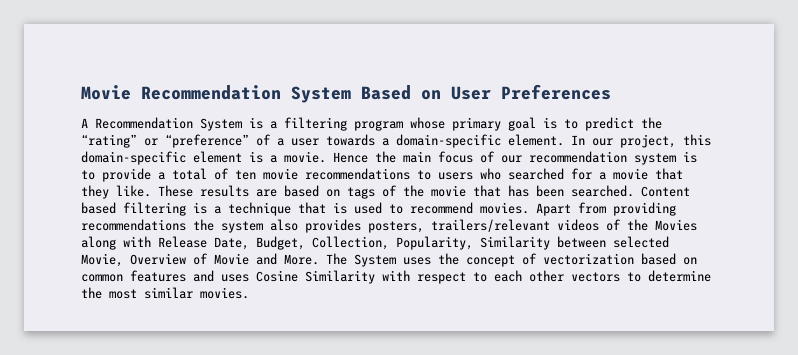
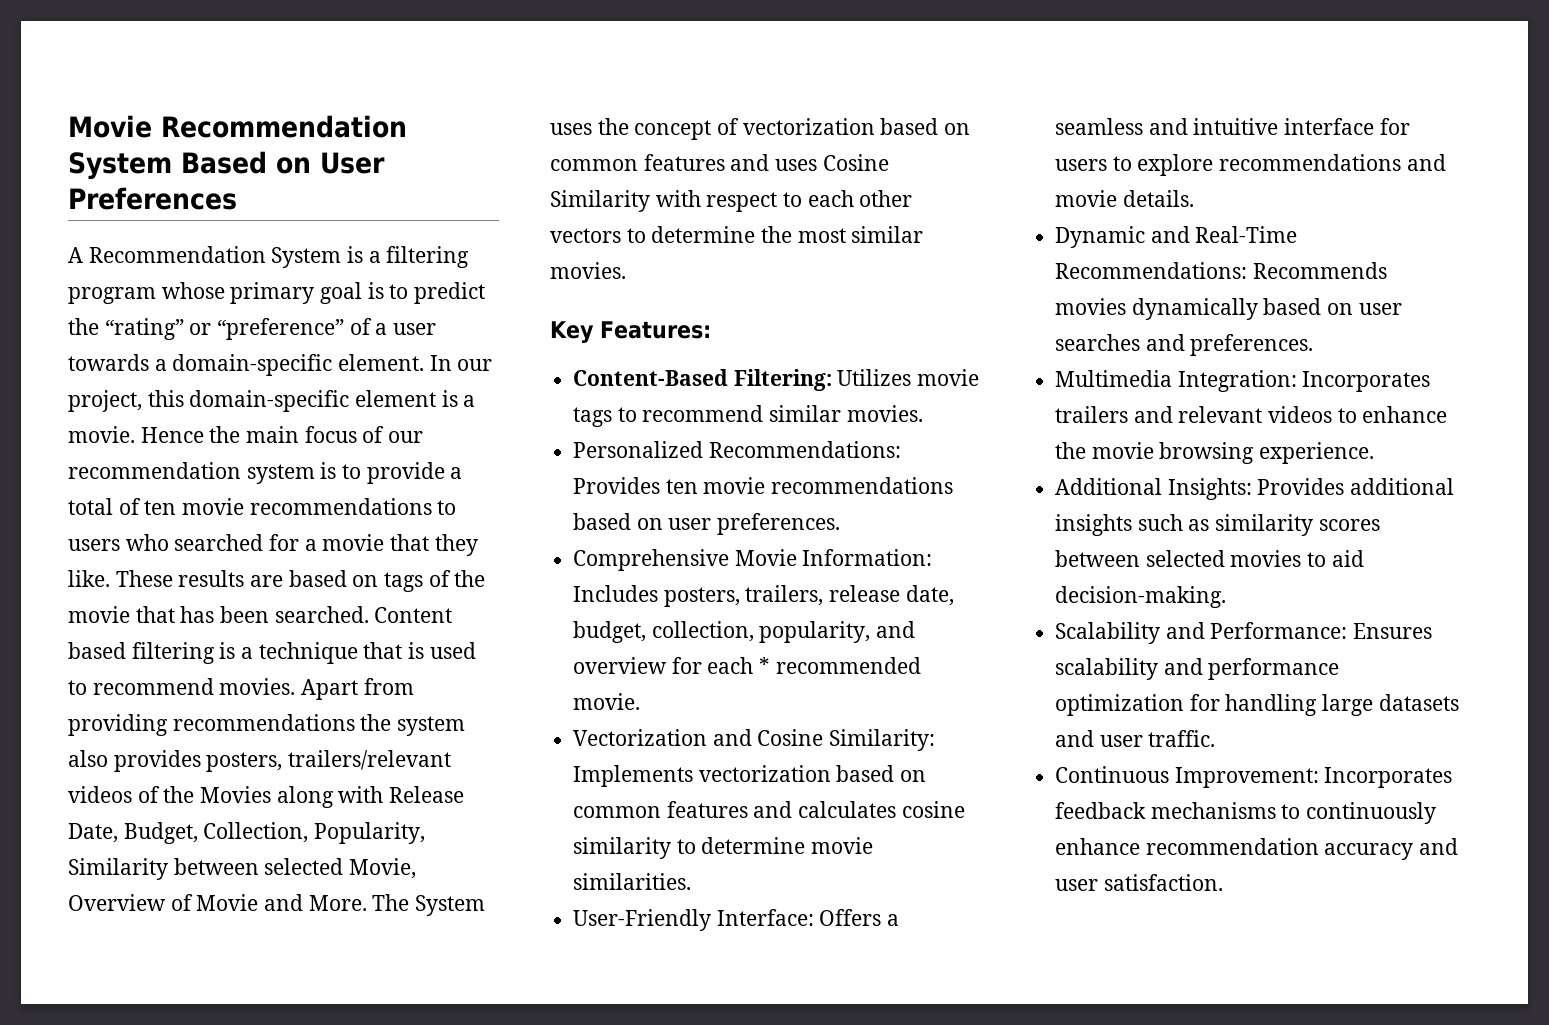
(249, 293) none -> [550,321,711,343] [573,369,980,391] [573,405,923,427] [573,441,901,458] [573,477,954,494] [573,513,841,535] [573,549,933,571] [573,585,954,607] [573,621,916,643] [573,657,921,674] [573,693,641,710] [573,729,936,751] [573,765,927,787] [573,801,965,818] [573,837,874,859] [573,873,692,890] [573,909,900,931] [1055,118,1410,135] [1055,154,1446,176] [1055,190,1194,207] [1055,226,1298,248] [1055,262,1387,279] [1055,298,1402,320] [1055,334,1314,356] [1055,370,1431,392] [1055,406,1448,423] [1055,442,1375,464] [1055,478,1455,500] [1055,514,1380,536] [1055,550,1364,567] [1055,586,1227,608] [1055,622,1433,644] [1055,658,1340,680] [1055,694,1459,716] [1055,730,1216,747] [1055,766,1453,788] [1055,802,1437,824] [1055,838,1459,860] [1055,874,1223,891] // Key Features: // Content-Based Filtering: Utilizes movie tags to recommend similar movies. // Personalized Recommendations: Provides ten movie recommendations based on user preferences. // Comprehensive Movie Information: Includes posters, trailers, release date, budget, collection, popularity, and overview for each * recommended movie. // Vectorization and Cosine Similarity: Implements vectorization based on common features and calculates cosine similarity to determine movie similarities. // User-Friendly Interface: Offers a seamless and intuitive interface for users to explore recommendations and movie details. // Dynamic and Real-Time Recommendations: Recommends movies dynamically based on user searches and preferences. // Multimedia Integration: Incorporates trailers and relevant videos to enhance the movie browsing experience. // Additional Insights: Provides additional insights such as similarity scores between selected movies to aid decision-making. // Scalability and Performance: Ensures scalability and performance optimization for handling large datasets and user traffic. // Continuous Improvement: Incorporates feedback mechanisms to continuously enhance recommendation accuracy and user satisfaction.

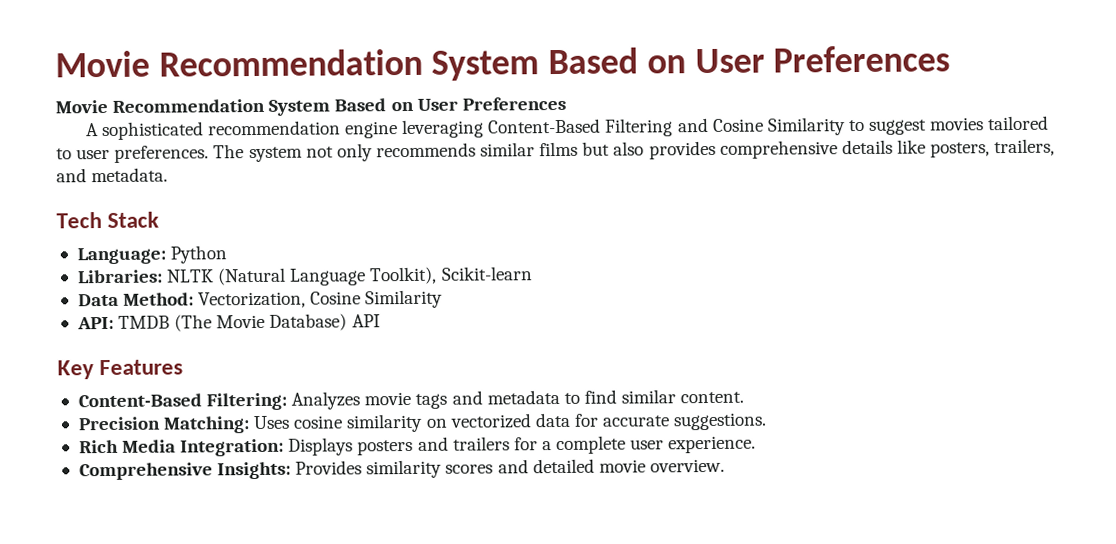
[68,115,407,138] [68,151,385,180] [68,187,237,210] [68,246,470,268] [68,282,486,304] [68,318,437,340] [68,354,493,376] [68,390,476,412] [68,426,424,443] [68,462,463,484] [68,498,457,515] [68,534,478,556] [68,570,486,592] [68,606,453,623] [68,642,476,664] [68,678,414,700] [68,714,466,736] [68,750,452,772] [68,786,465,808] [68,822,426,844] [68,858,417,880] [68,894,486,916] [550,118,971,140] [550,154,889,171] [550,190,913,212] [550,226,924,243] [550,262,626,279] Movie Recommendation System Based on User Preferences // A Recommendation System is a filtering program whose primary goal is to predict the “rating” or “preference” of a user towards a domain-specific element. In our project, this domain-specific element is a movie. Hence the main focus of our recommendation system is to provide a total of ten movie recommendations to users who searched for a movie that they like. These results are based on tags of the movie that has been searched. Content based filtering is a technique that is used to recommend movies. Apart from providing recommendations the system also provides posters, trailers/relevant videos of the Movies along with Release Date, Budget, Collection, Popularity, Similarity between selected Movie, Overview of Movie and More. The System uses the concept of vectorization based on common features and uses Cosine Similarity with respect to each other vectors to determine the most similar movies. -> [55,45,951,81] [55,96,566,116] [85,115,1050,141] [56,138,1056,163] [56,167,169,183] [56,211,160,229] [76,245,228,265] [76,266,533,286] [77,289,444,309] [76,313,381,332] Movie Recommendation System Based on User Preferences // Movie Recommendation System Based on User Preferences // A sophisticated recommendation engine leveraging Content-Based Filtering and Cosine Similarity to suggest movies tailored to user preferences. The system not only recommends similar films but also provides comprehensive details like posters, trailers, and metadata. // Tech Stack // Language: Python // Libraries: NLTK (Natural Language Toolkit), Scikit-learn // Data Method: Vectorization, Cosine Similarity // API: TMDB (The Movie Database) API
[600,321,711,339] Features: -> [99,359,184,376] Features
[837,369,912,386] Utilizes -> [291,391,361,410] Analyzes
[617,405,923,422] [573,441,901,458] [573,477,954,494] [573,513,841,535] [573,549,933,571] [573,585,954,607] [573,621,916,643] [573,657,921,674] [573,693,641,710] [573,729,936,751] [573,765,927,787] [573,801,965,818] [573,837,874,859] [573,873,692,890] [573,909,900,931] [1055,118,1410,135] [1055,154,1446,176] [1055,190,1194,207] [1055,226,1298,248] [1055,262,1387,279] [1055,298,1402,320] [1055,334,1314,356] [1055,370,1431,392] [1055,406,1448,423] [1055,442,1375,464] [1055,478,1455,500] [1055,514,1380,536] [1055,550,1364,567] [1055,586,1227,608] [1055,622,1433,644] [1055,658,1340,680] [1055,694,1459,716] [1055,730,1216,747] [1055,766,1453,788] [1055,802,1437,824] [1055,838,1459,860] [1055,874,1223,891] to recommend similar movies. // Personalized Recommendations: Provides ten movie recommendations based on user preferences. // Comprehensive Movie Information: Includes posters, trailers, release date, budget, collection, popularity, and overview for each * recommended movie. // Vectorization and Cosine Similarity: Implements vectorization based on common features and calculates cosine similarity to determine movie similarities. // User-Friendly Interface: Offers a seamless and intuitive interface for users to explore recommendations and movie details. // Dynamic and Real-Time Recommendations: Recommends movies dynamically based on user searches and preferences. // Multimedia Integration: Incorporates trailers and relevant videos to enhance the movie browsing experience. // Additional Insights: Provides additional insights such as similarity scores between selected movies to aid decision-making. // Scalability and Performance: Ensures scalability and performance optimization for handling large datasets and user traffic. // Continuous Improvement: Incorporates feedback mechanisms to continuously enhance recommendation accuracy and user satisfaction. -> [451,389,745,405] [77,412,768,434] [78,435,757,457] [78,458,725,481] and metadata to find similar content. // Precision Matching: Uses cosine similarity on vectorized data for accurate suggestions. // Rich Media Integration: Displays posters and trailers for a complete user experience. // Comprehensive Insights: Provides similarity scores and detailed movie overview.

